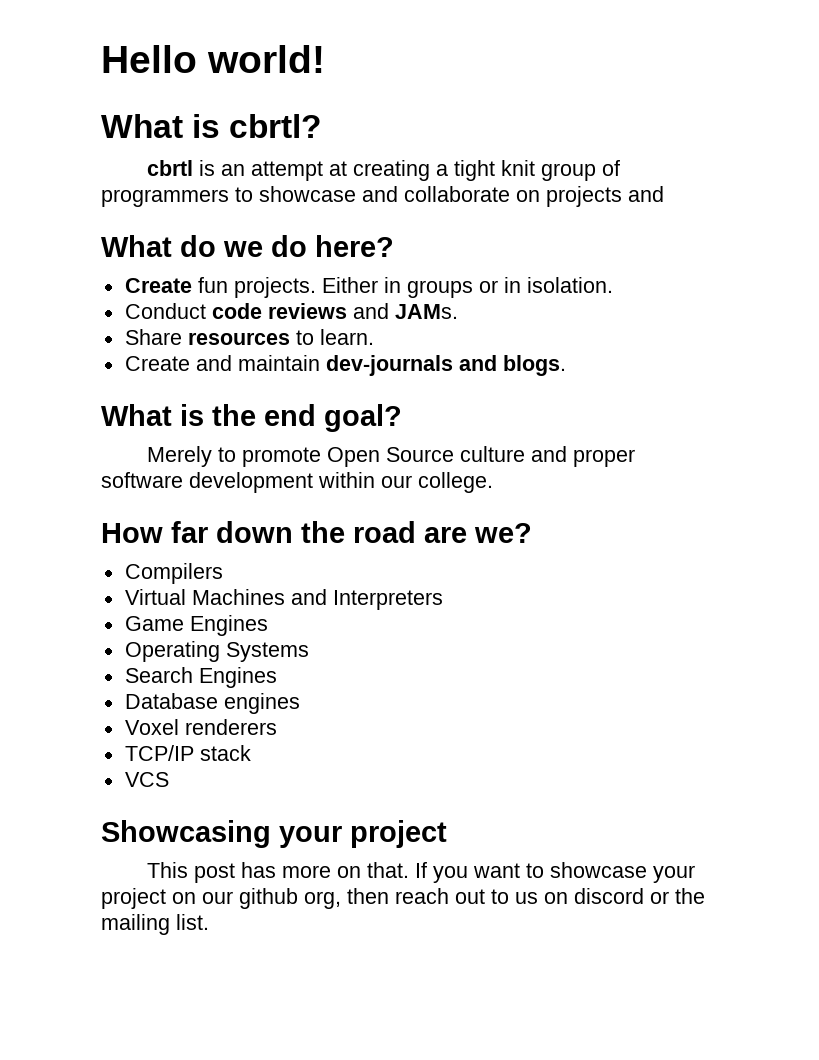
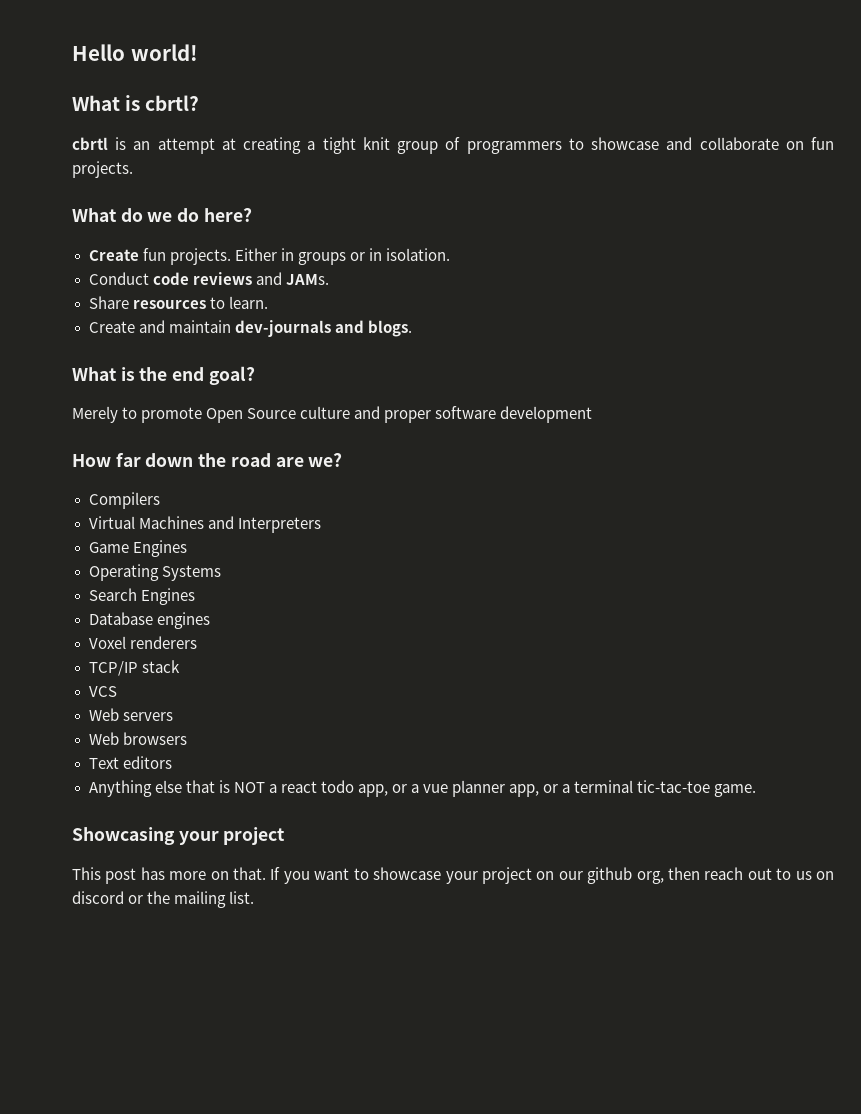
[546,186,664,207] projects and -> [811,137,835,150] [72,161,133,178] fun projects.
[318,472,493,493] within our college. -> (593, 414) none
(169, 779) none -> [88,708,173,721] [88,732,187,745] [88,756,172,769] [88,780,757,797] // Web servers // Web browsers // Text editors // Anything else that is NOT a react todo app, or a vue planner app, or a terminal tic-tac-toe game.

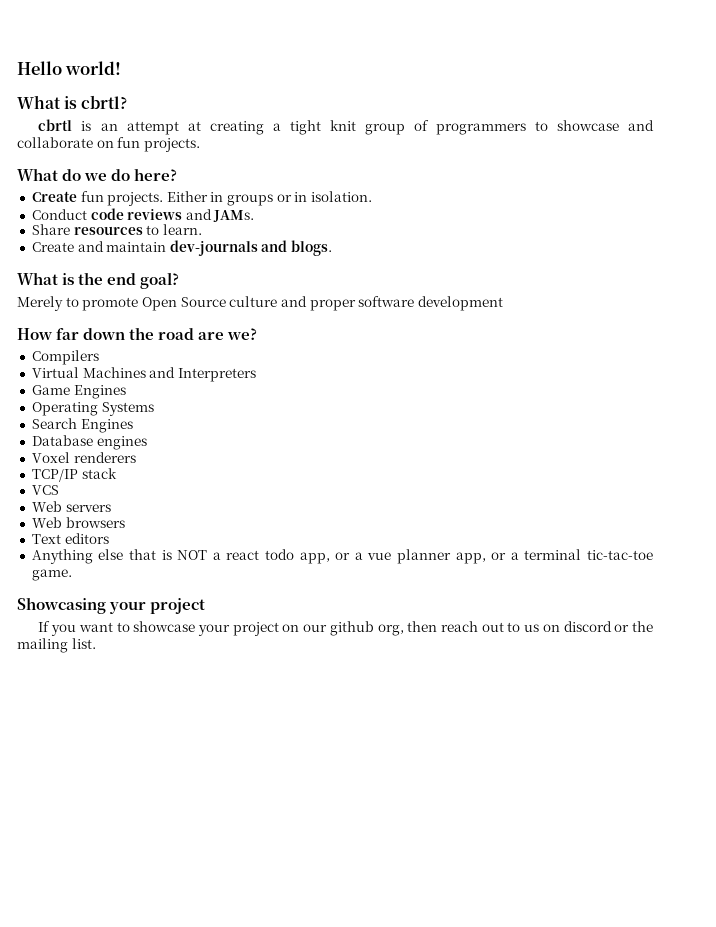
[72,867,267,884] This post has more on that. -> (206, 606) none

